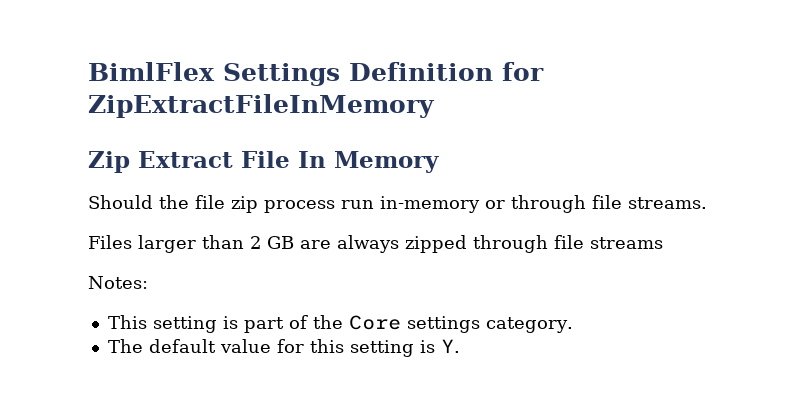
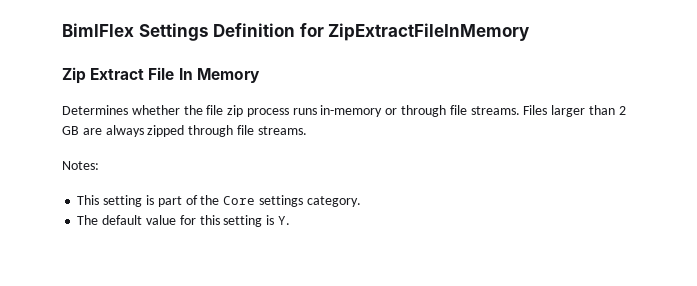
[88,195,153,209] Should -> [62,105,180,115] Determines whether
[341,200,374,209] run -> [292,108,317,115] runs
(707, 203) // -> (520, 110) none
[590,237,663,249] streams -> [257,126,307,135] streams.

